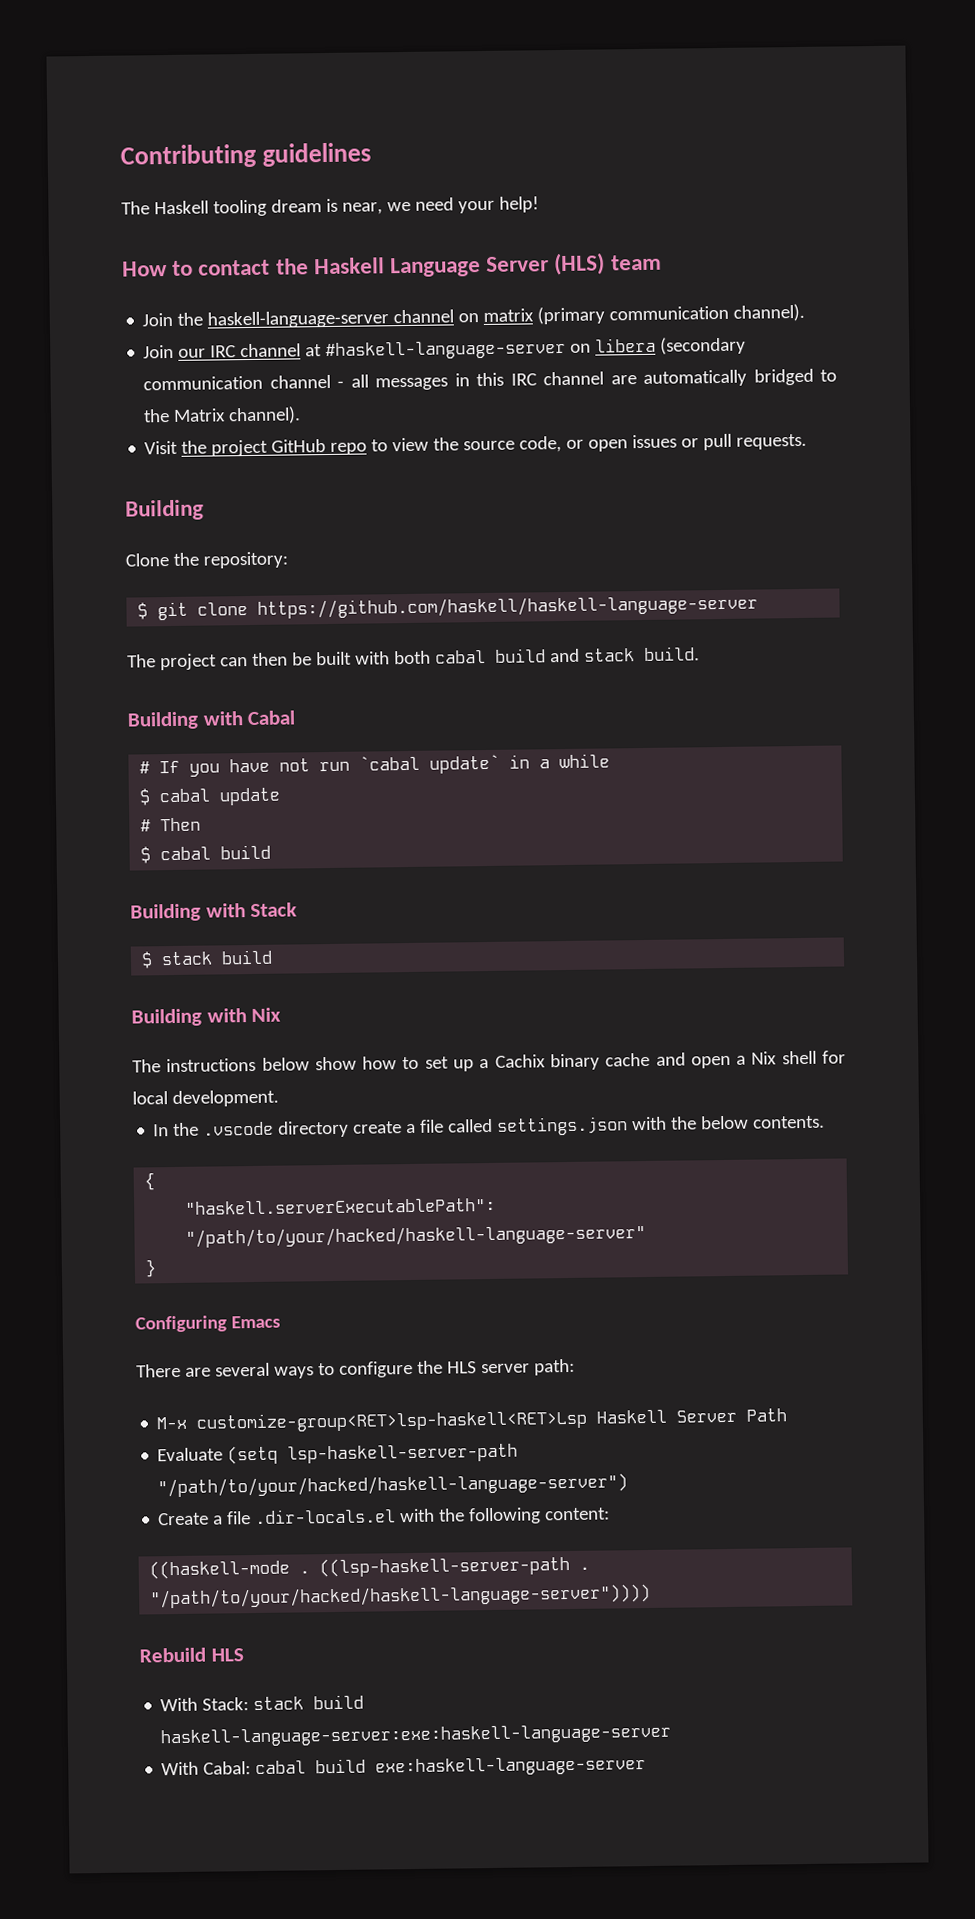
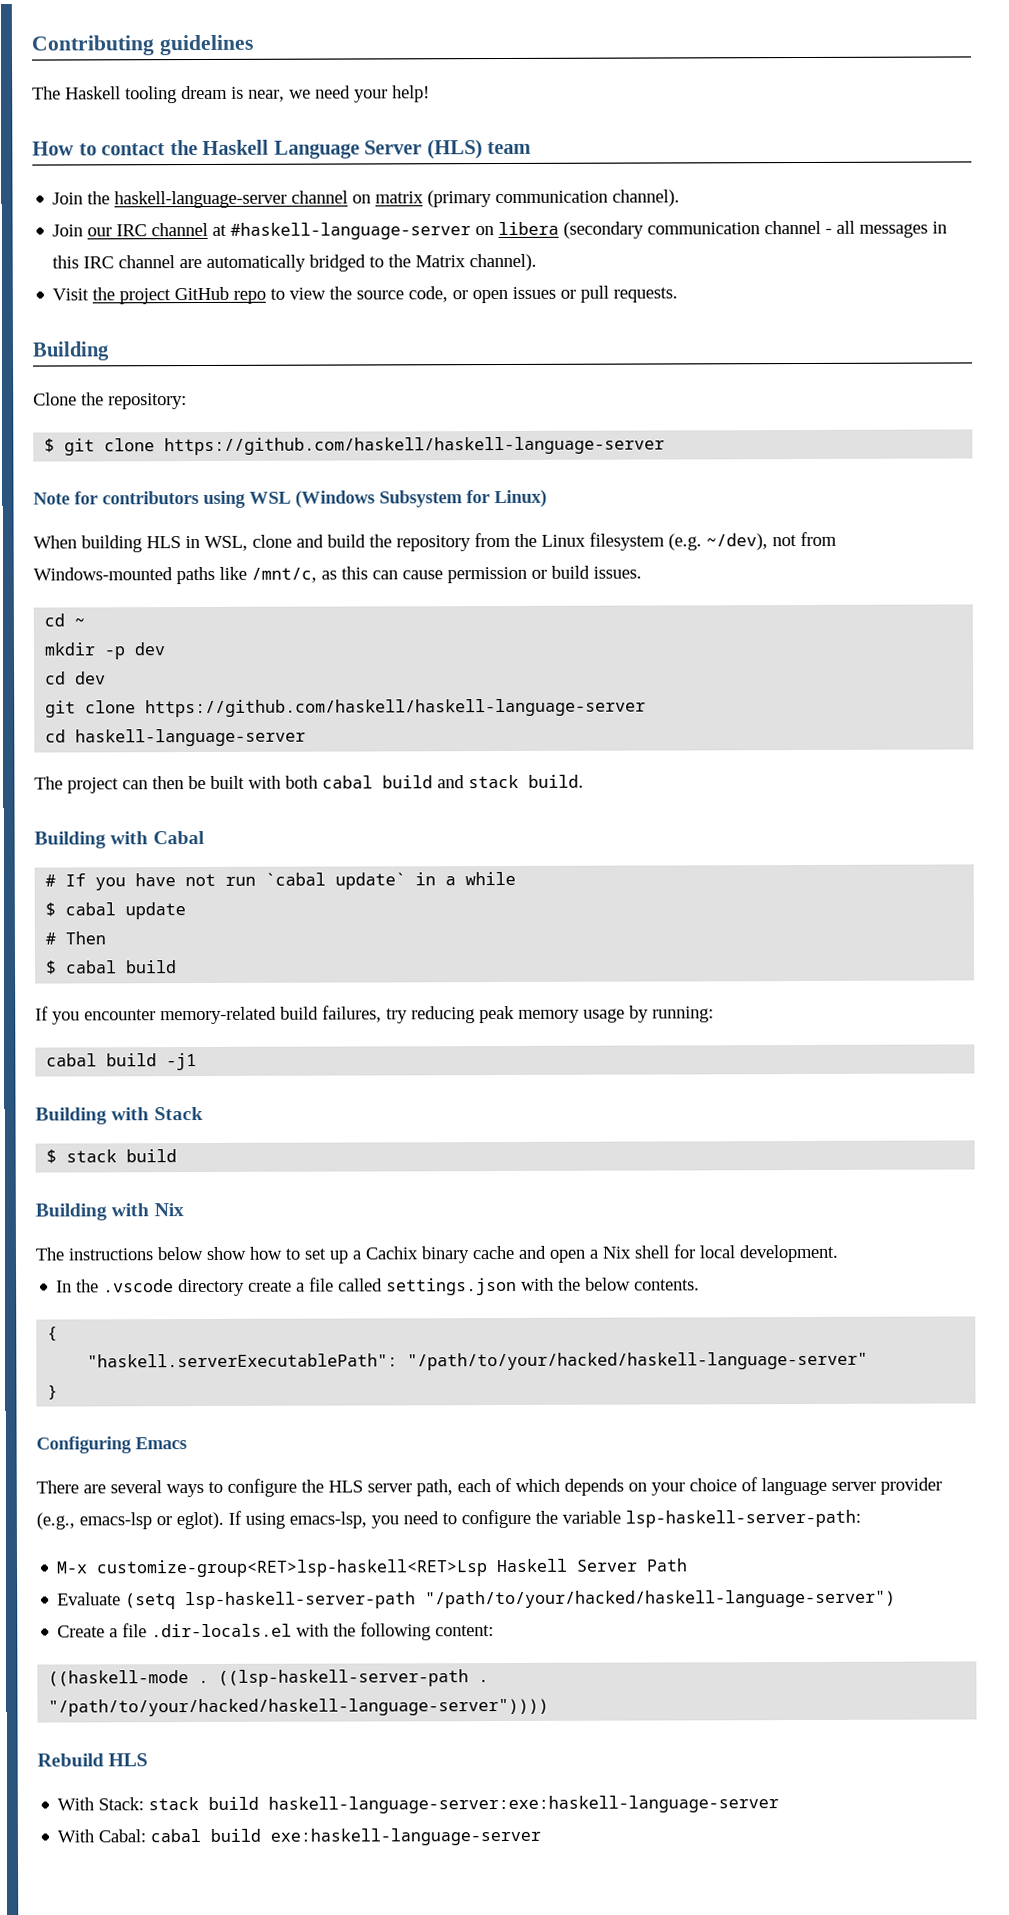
(759, 606) none -> [33,489,547,508] [33,531,837,553] [33,565,642,585] [44,613,86,627] [44,642,166,660] [45,671,107,685] [45,698,647,718] [45,728,307,747] // Note for contributors using WSL (Windows Subsystem for Linux) // When building HLS in WSL, clone and build the repository from the Linux filesystem (e.g. ~/dev), not from Windows-mounted paths like /mnt/c, as this can cause permission or build issues. // cd ~ // mkdir -p dev // cd dev // git clone https://github.com/haskell/haskell-language-server // cd haskell-language-server
(272, 852) none -> [35,1005,714,1025] [46,1053,198,1071] // If you encounter memory-related build failures, try reducing peak memory usage by running: // cabal build -j1
[533,1358,575,1376] path: -> [416,1477,942,1497] [36,1509,861,1530] path, each of which depends on your choice of language server provider (e.g., emacs-lsp or eglot). If using emacs-lsp, you need to configure the variable lsp-haskell-server-path:

